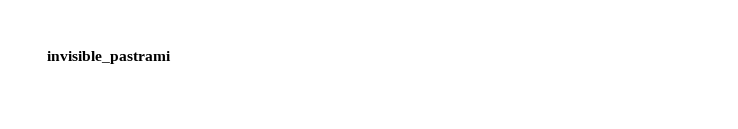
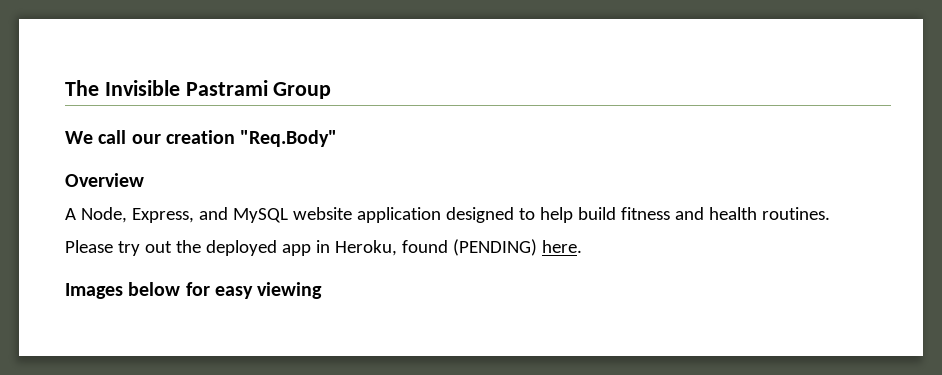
[47,51,171,64] invisible_pastrami -> [65,80,332,99] [65,130,338,147] [65,173,144,187] [65,207,830,223] [65,239,582,256] [65,282,323,299] The Invisible Pastrami Group // We call our creation "Req.Body" // Overview // A Node, Express, and MySQL website application designed to help build fitness and health routines. // Please try out the deployed app in Heroku, found (PENDING) here. // Images below for easy viewing

